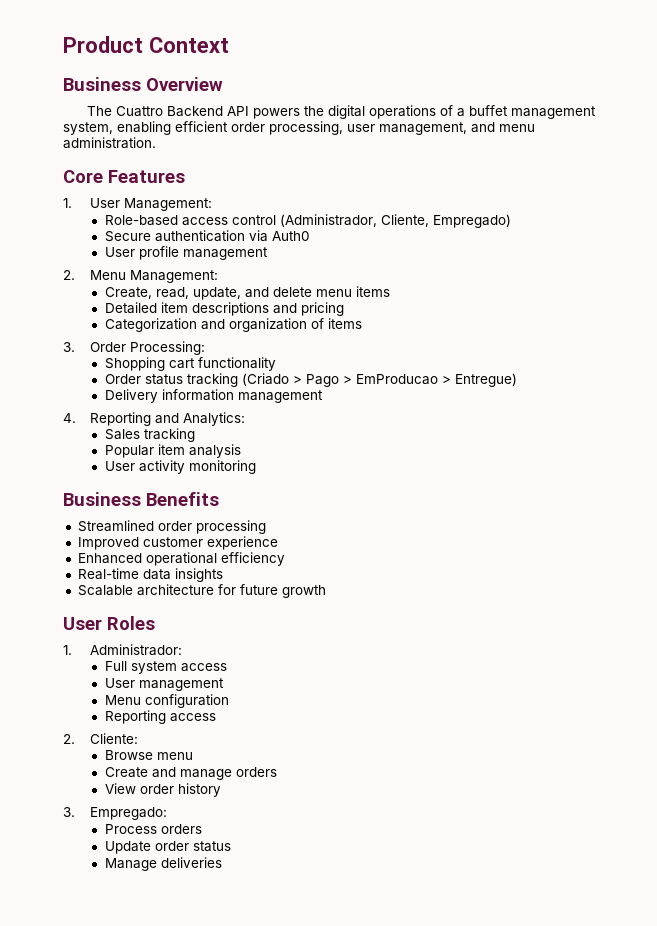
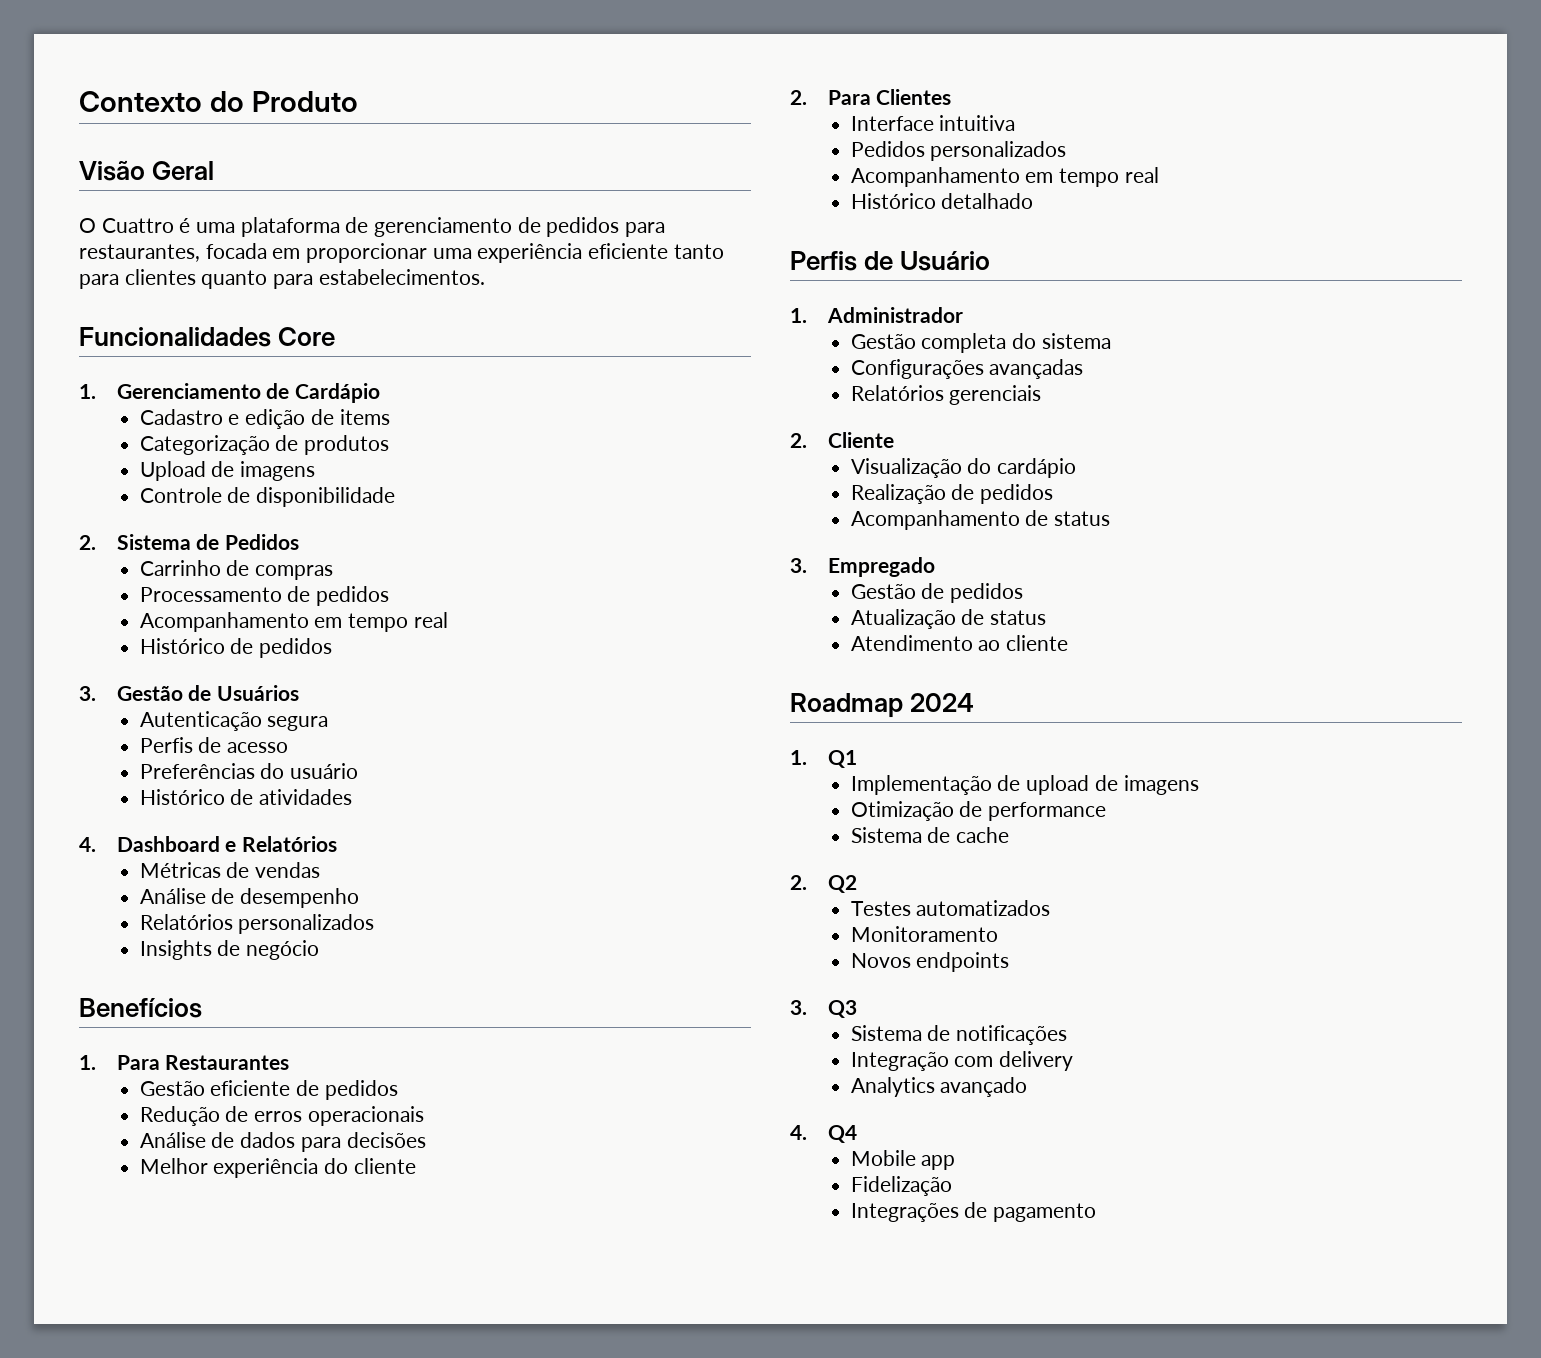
[63,36,229,53] [63,77,223,91] [87,105,597,119] [63,121,535,135] [63,137,156,149] Product Context // Business Overview // The Cuattro Backend API powers the digital operations of a buffet management system, enabling efficient order processing, user management, and menu administration. // -> [79,91,358,112] [79,160,215,181] [79,217,666,237] [79,243,724,263] [79,269,485,289] [79,327,271,347] Contexto do Produto // Visão Geral // O Cuattro é uma plataforma de gerenciamento de pedidos para restaurantes, focada em proporcionar uma experiência eficiente tanto para clientes quanto para estabelecimentos. // Funcionalidades
[108,170,185,183] [63,198,212,211] [104,214,511,228] [104,230,310,242] [104,246,268,260] [63,270,218,283] [104,286,390,300] [104,302,344,316] [104,318,362,332] [63,341,205,355] [104,357,276,371] [104,373,517,387] [104,389,323,403] [63,412,245,426] [104,428,195,442] [104,444,241,458] [104,460,256,474] [63,492,219,506] [77,520,266,534] [77,536,278,550] [77,552,285,566] [77,568,223,582] [77,584,326,598] [63,616,155,630] [63,644,182,656] [104,661,227,674] [104,678,224,691] [104,694,229,708] [104,710,216,724] [63,733,138,744] [104,750,193,760] [104,767,277,780] [104,783,221,797] [63,807,167,820] [104,824,202,834] [104,841,231,854] [104,857,222,871] Features // 1. User Management: // Role-based access control (Administrador, Cliente, Empregado) // Secure authentication via Auth0 // User profile management // 2. Menu Management: // Create, read, update, and delete menu items // Detailed item descriptions and pricing // Categorization and organization of items // 3. Order Processing: // Shopping cart functionality // Order status tracking (Criado > Pago > EmProducao > Entregue) // Delivery information management // 4. Reporting and Analytics: // Sales tracking // Popular item analysis // User activity monitoring // Business Benefits // Streamlined order processing // Improved customer experience // Enhanced operational efficiency // Real-time data insights // Scalable architecture for future growth // User Roles // 1. Administrador: // Full system access // User management // Menu configuration // Reporting access // 2. Cliente: // Browse menu // Create and manage orders // View order history // 3. Empregado: // Process orders // Update order status // Manage deliveries -> [79,383,381,403] [139,409,390,429] [139,435,390,455] [139,461,316,481] [139,487,396,507] [79,534,300,550] [139,560,334,580] [139,586,390,606] [139,612,448,632] [139,638,333,658] [79,685,300,701] [139,711,329,731] [139,737,289,753] [139,763,359,779] [139,789,353,805] [79,836,338,852] [139,862,321,878] [139,888,360,908] [139,914,375,934] [139,940,320,960] [79,998,202,1018] [79,1055,290,1070] [139,1080,398,1100] [139,1106,424,1126] [139,1132,426,1152] [139,1158,416,1178] [790,89,952,105] [850,115,1016,131] [850,141,1067,161] [850,167,1159,187] [850,193,1034,209] [790,251,991,271] [790,307,963,323] [850,333,1111,353] [850,359,1084,379] [850,385,1042,405] [790,432,894,448] [850,458,1077,478] [850,484,1054,504] [850,510,1111,530] [790,557,935,577] [850,583,1024,603] [850,609,1047,629] [850,635,1069,651] [790,693,975,718] [790,750,857,768] [850,775,1199,795] [850,801,1107,821] [850,827,1010,843] [790,875,857,893] [850,900,1051,916] [850,926,998,942] [850,952,1010,972] [790,1000,857,1018] [850,1025,1068,1045] [850,1051,1074,1071] [850,1077,1028,1097] [790,1125,857,1143] [850,1150,956,1170] [850,1176,952,1196] [850,1202,1097,1222] // 1. Gerenciamento de Cardápio // Cadastro e edição de items // Categorização de produtos // Upload de imagens // Controle de disponibilidade // 2. Sistema de Pedidos // Carrinho de compras // Processamento de pedidos // Acompanhamento em tempo real // Histórico de pedidos // 3. Gestão de Usuários // Autenticação segura // Perfis de acesso // Preferências do usuário // Histórico de atividades // 4. Dashboard e Relatórios // Métricas de vendas // Análise de desempenho // Relatórios personalizados // Insights de negócio // Benefícios // 1. Para Restaurantes // Gestão eficiente de pedidos // Redução de erros operacionais // Análise de dados para decisões // Melhor experiência do cliente // 2. Para Clientes // Interface intuitiva // Pedidos personalizados // Acompanhamento em tempo real // Histórico detalhado // Perfis de Usuário // 1. Administrador // Gestão completa do sistema // Configurações avançadas // Relatórios gerenciais // 2. Cliente // Visualização do cardápio // Realização de pedidos // Acompanhamento de status // 3. Empregado // Gestão de pedidos // Atualização de status // Atendimento ao cliente // Roadmap 2024 // 1. Q1 // Implementação de upload de imagens // Otimização de performance // Sistema de cache // 2. Q2 // Testes automatizados // Monitoramento // Novos endpoints // 3. Q3 // Sistema de notificações // Integração com delivery // Analytics avançado // 4. Q4 // Mobile app // Fidelização // Integrações de pagamento

